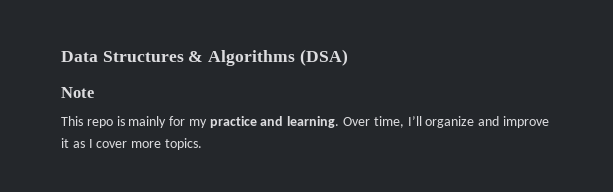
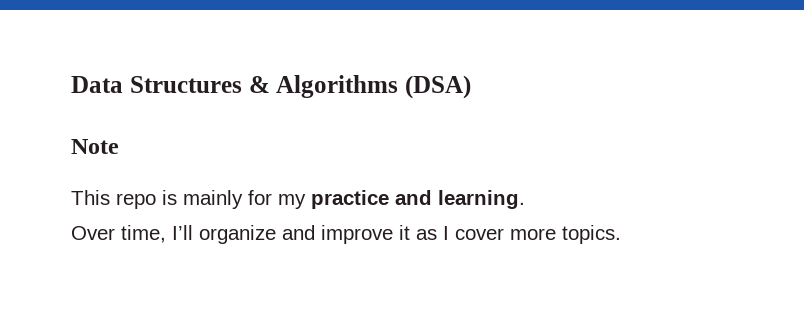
(340, 122) none -> (525, 199) //

